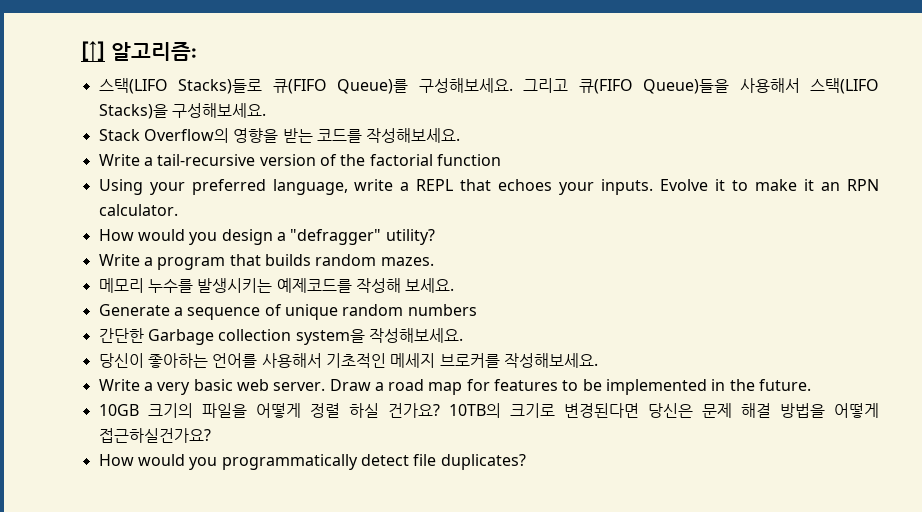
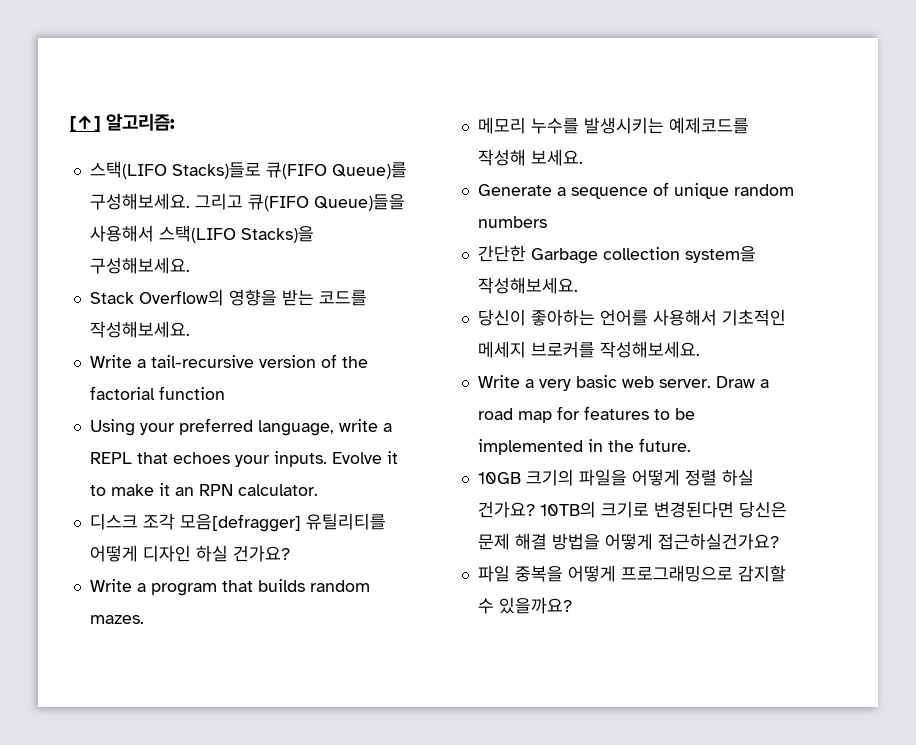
[98,229,435,245] How would you design a "defragger" utility? -> [89,513,386,532] [89,545,290,562] 디스크 조각 모음[defragger] 유틸리티를 어떻게 디자인 하실 건가요?
[98,454,526,470] How would you programmatically detect file duplicates? -> [477,565,786,582] [477,597,572,614] 파일 중복을 어떻게 프로그래밍으로 감지할 수 있을까요?

